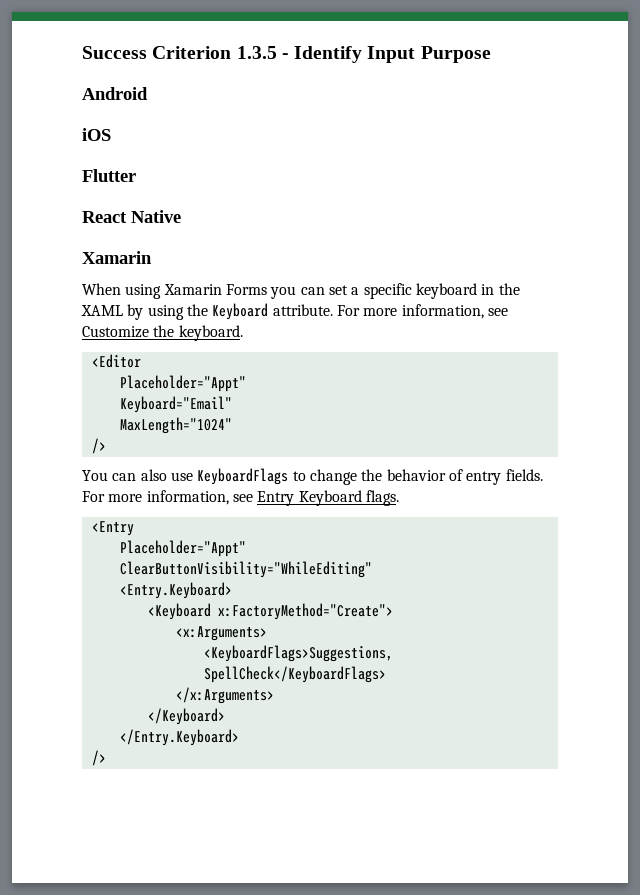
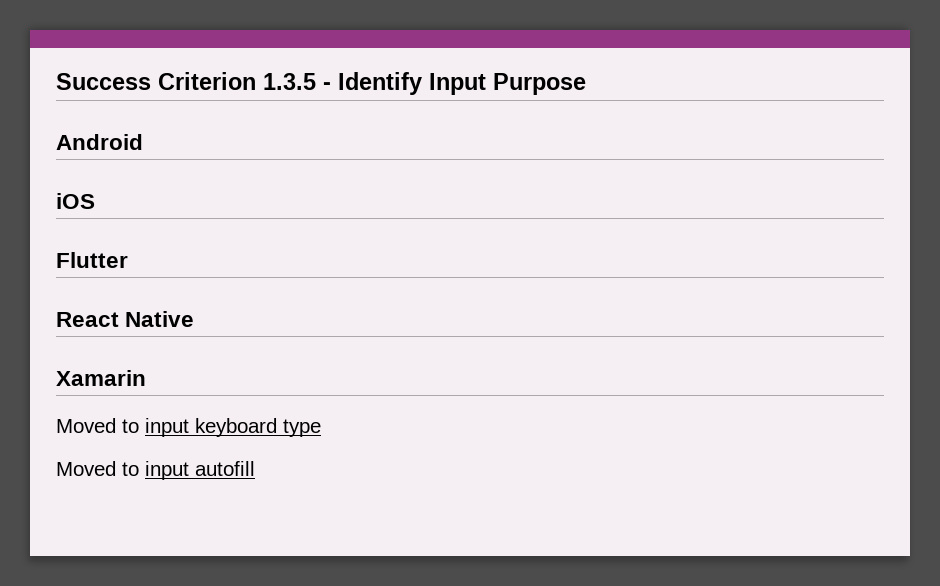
[82,283,520,299] [81,303,508,320] [82,325,243,341] [91,354,141,368] [119,375,246,392] [119,396,232,413] [119,417,232,434] [91,438,106,454] [82,468,543,485] [82,490,399,506] [91,521,134,536] [119,540,246,557] [119,561,372,578] [119,582,232,599] [147,603,393,620] [175,626,267,641] [203,645,393,662] [203,666,386,683] [175,687,274,704] [147,708,225,725] [119,729,239,746] [91,750,106,766] When using Xamarin Forms you can set a specific keyboard in the XAML by using the Keyboard attribute. For more information, see Customize the keyboard. // <Editor // Placeholder="Appt" // Keyboard="Email" // MaxLength="1024" // /> // You can also use KeyboardFlags to change the behavior of entry fields. For more information, see Entry Keyboard flags. // <Entry // Placeholder="Appt" // ClearButtonVisibility="WhileEditing" // <Entry.Keyboard> // <Keyboard x:FactoryMethod="Create"> // <x:Arguments> // <KeyboardFlags>Suggestions, SpellCheck</KeyboardFlags> // </x:Arguments> // </Keyboard> // </Entry.Keyboard> // /> -> [56,418,321,437] [56,461,255,480] Moved to input keyboard type // Moved to input autofill

